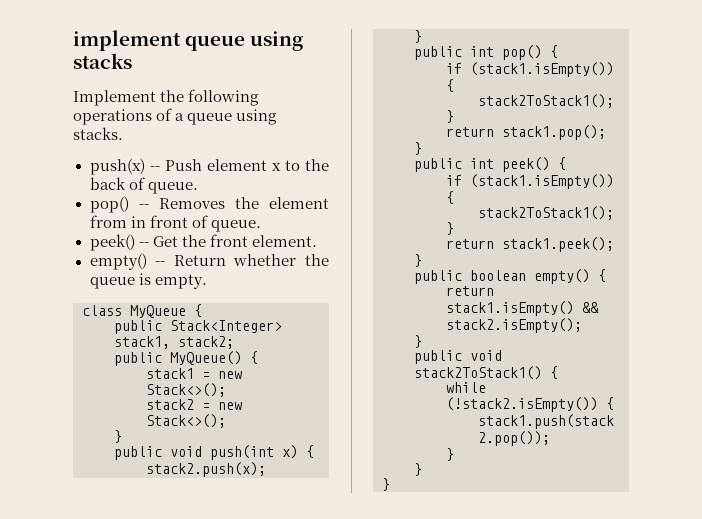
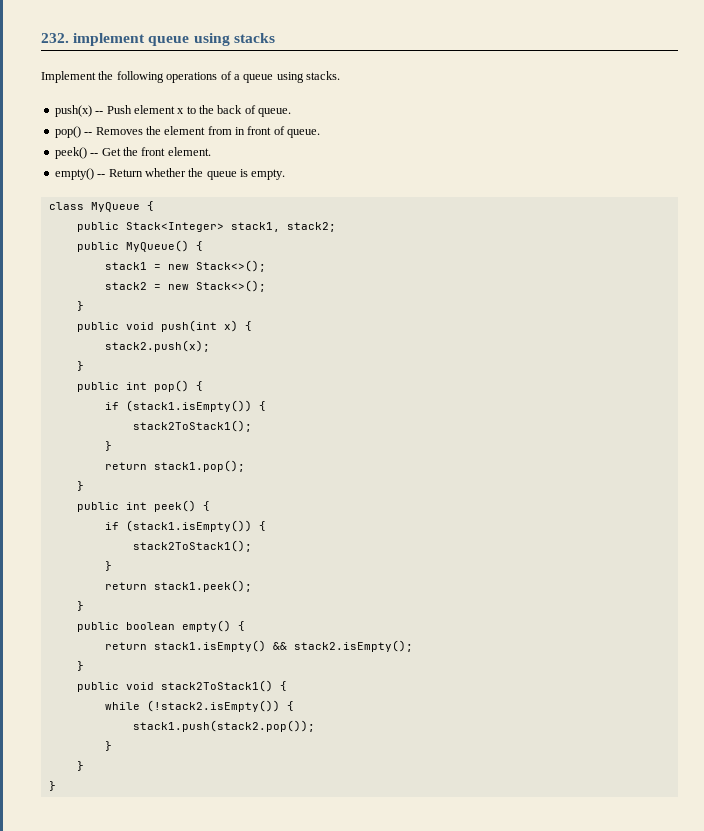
(73, 40) none -> [41,33,69,43] 232.

